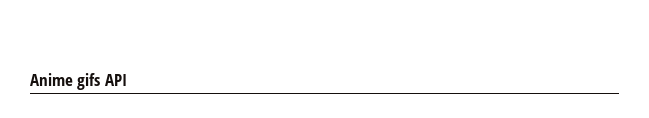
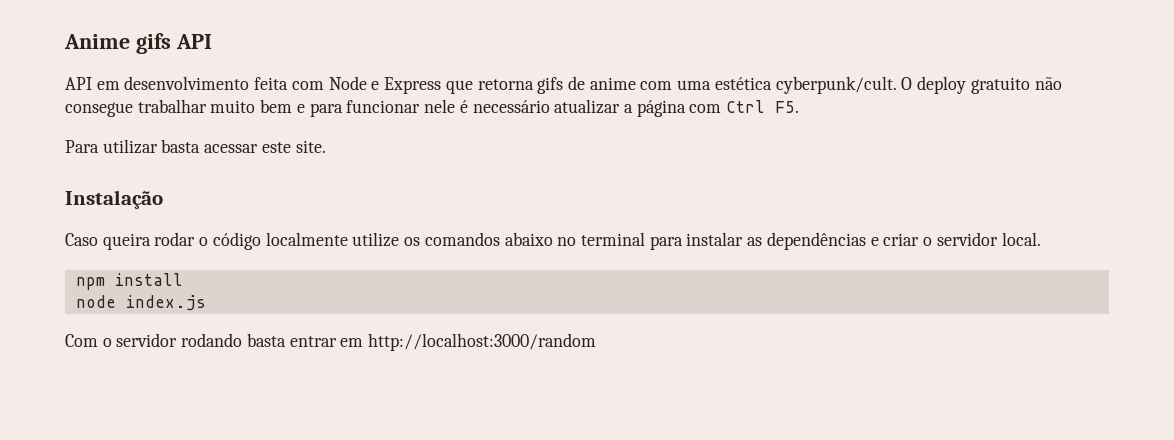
(127, 80) none -> [65,76,1062,94] [65,99,800,117] [65,139,326,154] [65,190,163,209] [65,232,1041,250] [75,273,183,290] [75,295,206,311] [65,333,597,351] // API em desenvolvimento feita com Node e Express que retorna gifs de anime com uma estética cyberpunk/cult. O deploy gratuito não consegue trabalhar muito bem e para funcionar nele é necessário atualizar a página com Ctrl F5. // Para utilizar basta acessar este site. // Instalação // Caso queira rodar o código localmente utilize os comandos abaixo no terminal para instalar as dependências e criar o servidor local. // npm install // node index.js // Com o servidor rodando basta entrar em http://localhost:3000/random

